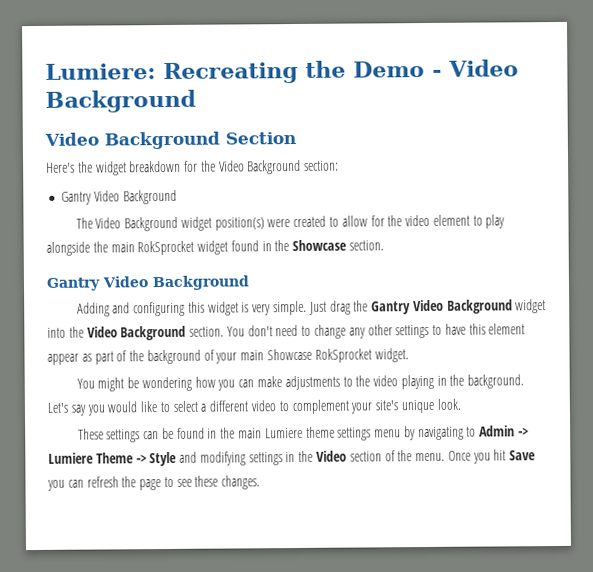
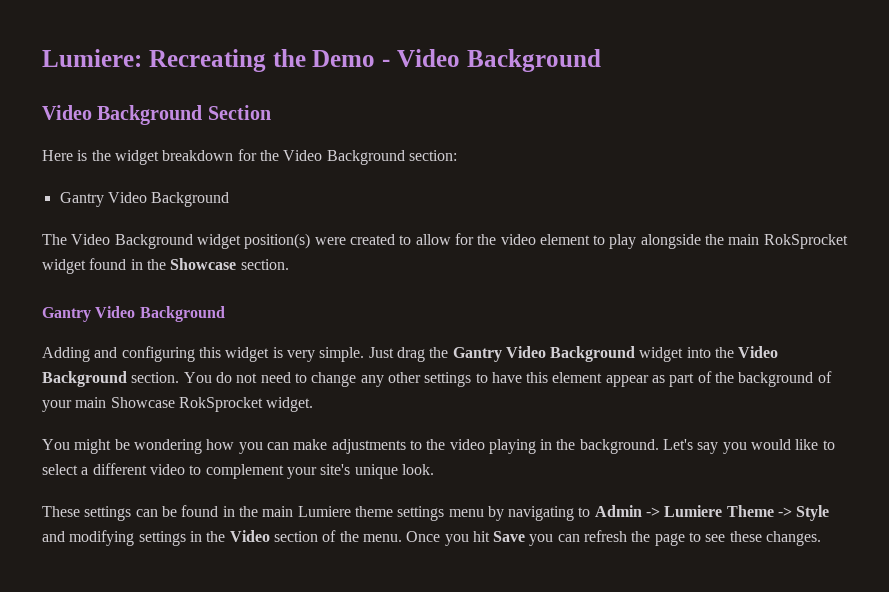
[46,162,75,173] Here's -> [42,150,88,161] Here is
[247,325,273,337] don't -> [215,372,258,383] do not

